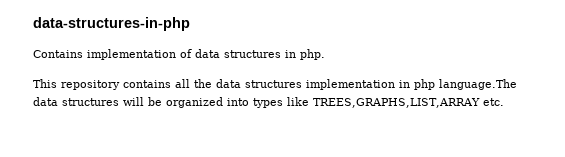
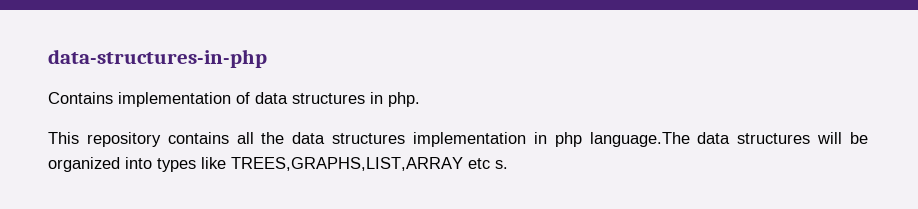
[482,98,504,106] etc. -> [468,158,508,169] etc s.

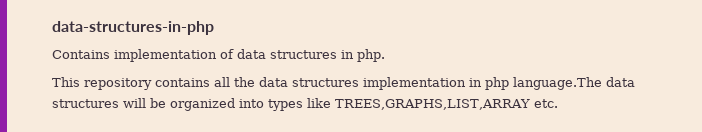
[468,158,508,169] etc s. -> [533,99,558,108] etc.

